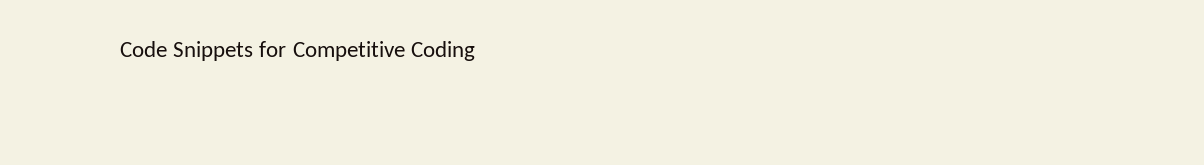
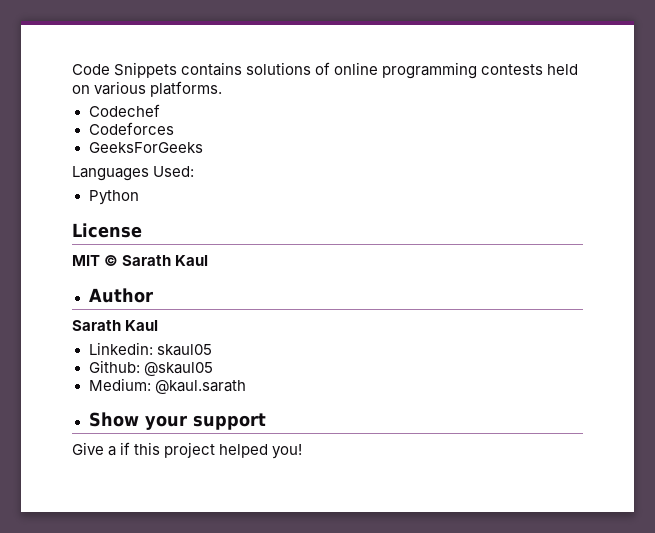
[259,41,475,61] for Competitive Coding -> [181,62,579,79] [72,81,223,97] [88,104,160,117] [88,122,174,135] [88,142,203,153] [72,166,195,181] [88,190,139,205] [72,223,142,238] [72,255,209,266] [88,288,153,303] [72,320,159,331] [88,342,212,356] [88,360,213,376] [88,378,246,394] [88,412,266,430] [72,442,303,459] contains solutions of online programming contests held on various platforms. // Codechef // Codeforces // GeeksForGeeks // Languages Used: // Python // License // MIT © Sarath Kaul // Author // Sarath Kaul // Linkedin: skaul05 // Github: @skaul05 // Medium: @kaul.sarath // Show your support // Give a if this project helped you!

